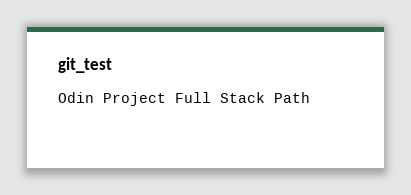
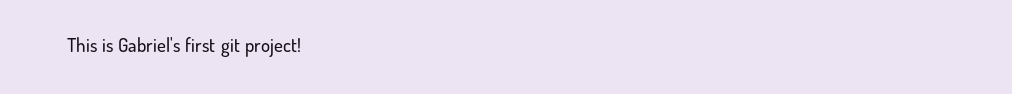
[58,57,112,73] [58,92,310,106] git_test // Odin Project Full Stack Path -> [67,37,301,57] This is Gabriel's first git project!

